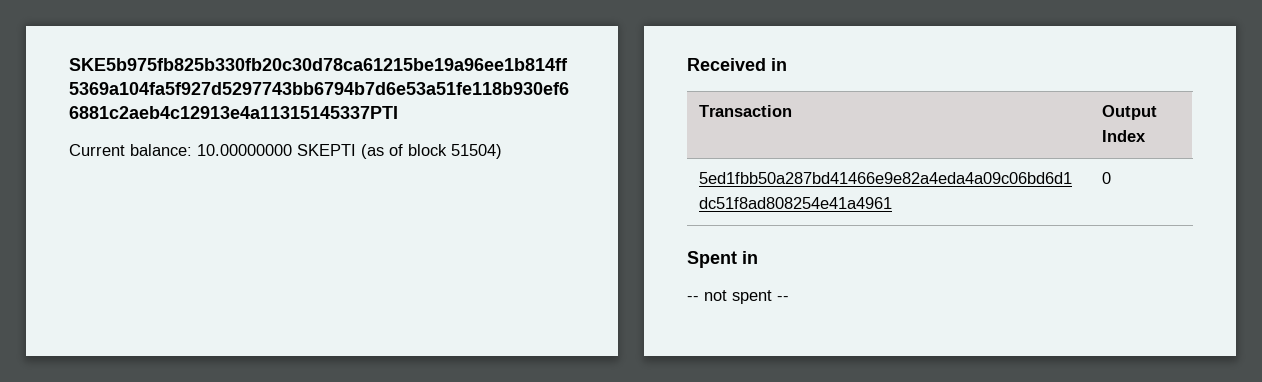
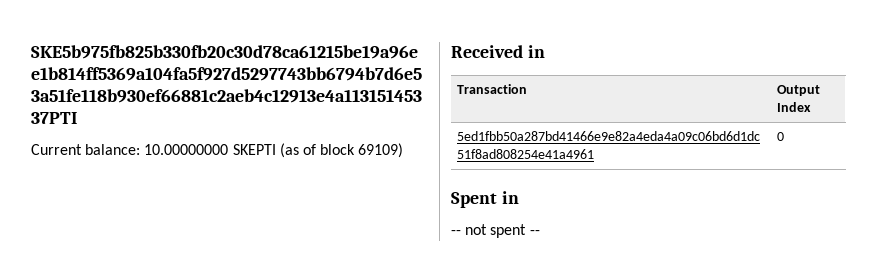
[451,144,502,159] 51504) -> [358,143,404,158] 69109)

